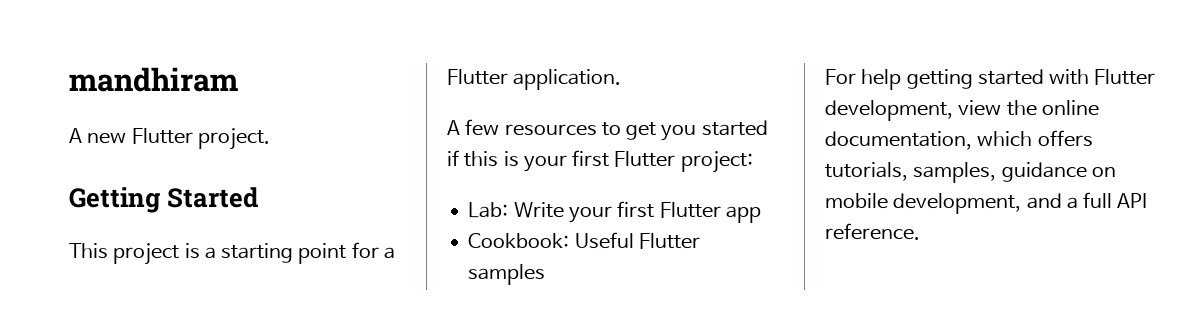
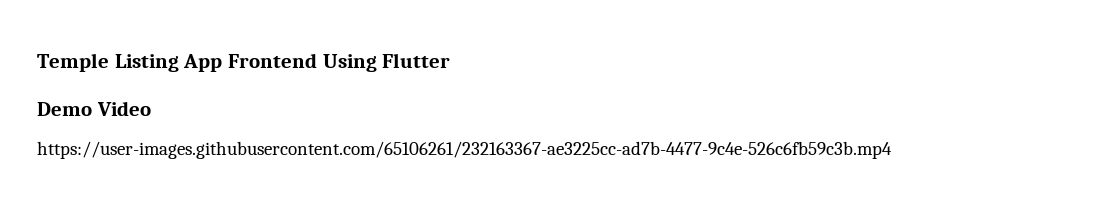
[69,67,238,92] [69,128,270,150] [69,187,259,213] [69,242,395,265] [447,69,622,90] [447,119,768,141] [447,150,753,173] [468,201,761,223] [468,232,700,249] [468,264,546,285] [825,69,1156,90] [825,100,1099,121] [825,130,1093,150] [825,162,1116,183] [825,192,1148,214] [825,223,920,240] mandhiram // A new Flutter project. // Getting Started // This project is a starting point for a Flutter application. // A few resources to get you started if this is your first Flutter project: // Lab: Write your first Flutter app // Cookbook: Useful Flutter samples // For help getting started with Flutter development, view the online documentation, which offers tutorials, samples, guidance on mobile development, and a full API reference. -> [37,53,451,72] [37,101,151,116] [37,141,892,159] Temple Listing App Frontend Using Flutter // Demo Video // https://user-images.githubusercontent.com/65106261/232163367-ae3225cc-ad7b-4477-9c4e-526c6fb59c3b.mp4

